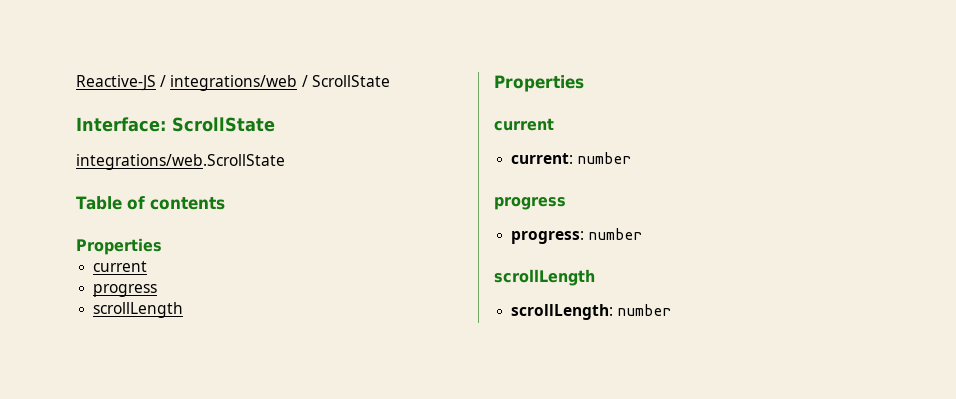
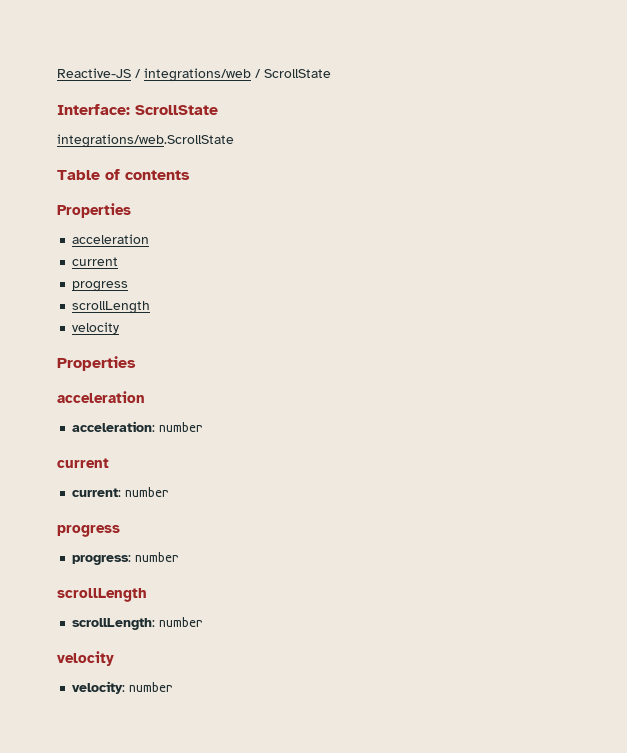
(162, 246) none -> [72,234,150,244] // acceleration
[494,75,584,92] // Properties -> [72,322,120,334] [57,356,136,371] [57,391,145,403] [72,421,204,432] // velocity // Properties // acceleration // acceleration: number
(672, 310) none -> [57,651,114,666] [72,681,174,694] // velocity // velocity: number

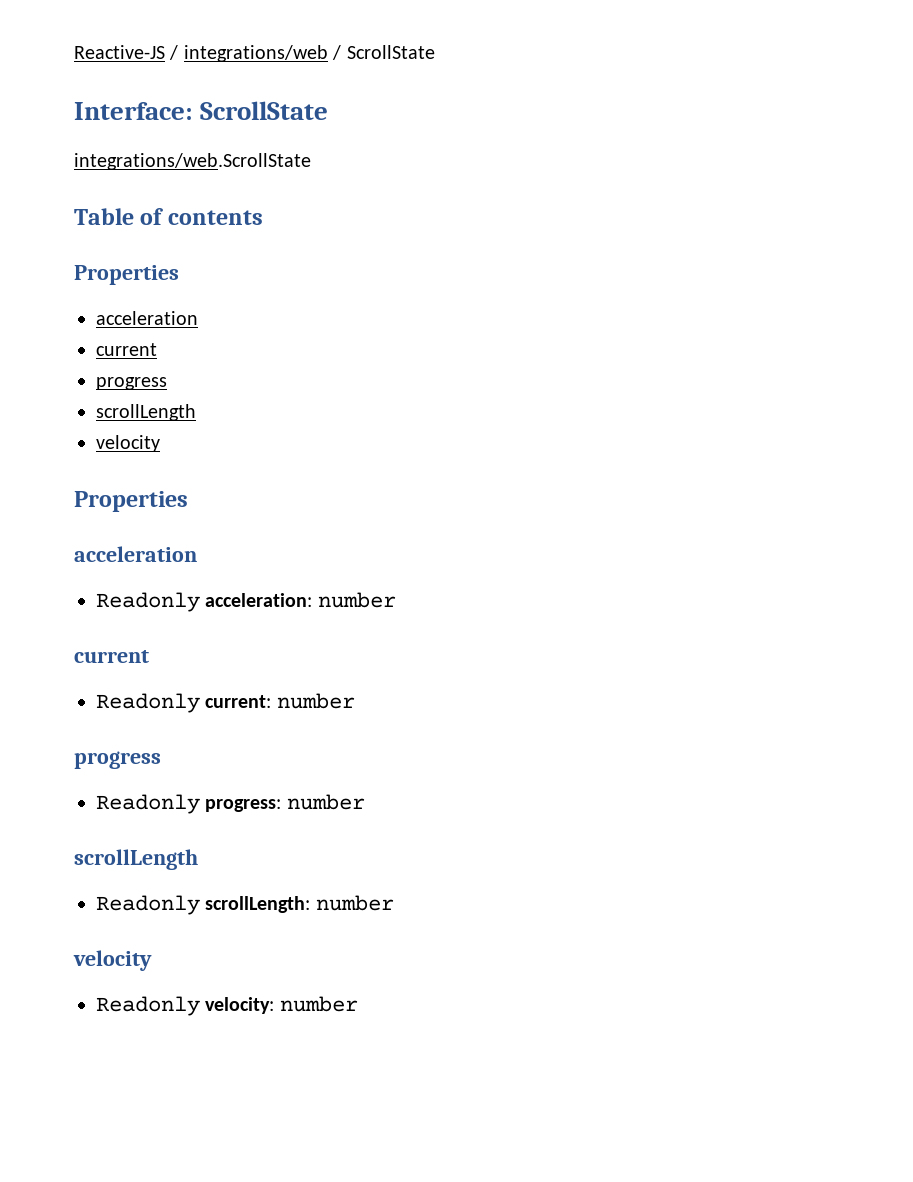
(145, 397) none -> [96,592,200,612] Readonly
(109, 463) none -> [96,693,200,713] Readonly
(120, 531) none -> [96,794,200,814] Readonly
(147, 595) none -> [96,895,200,915] Readonly
(114, 658) none -> [96,996,200,1016] Readonly

